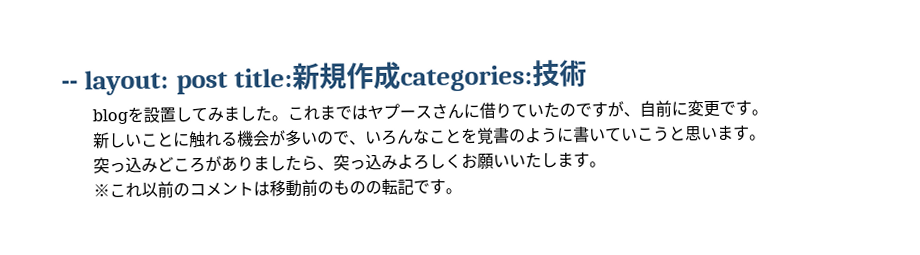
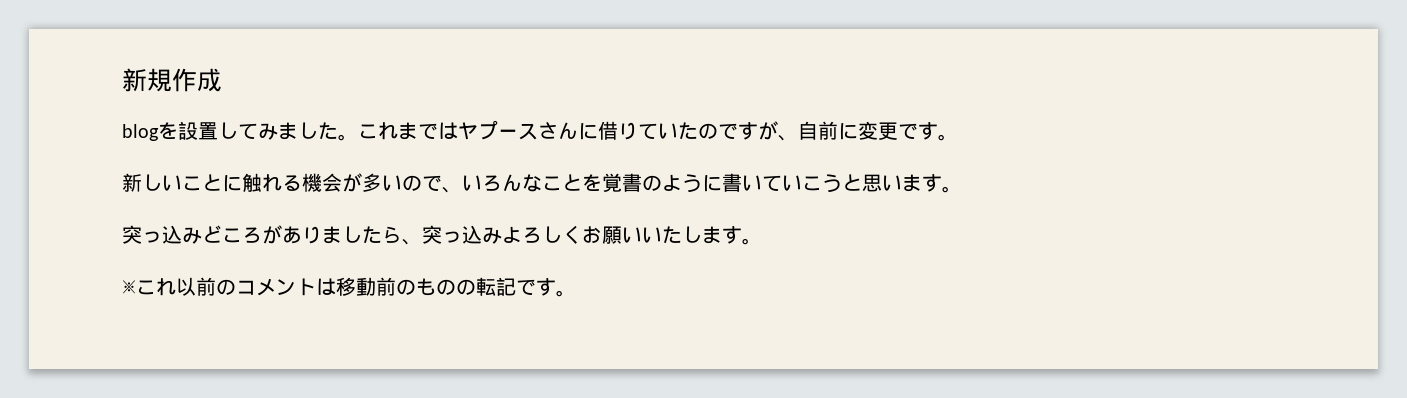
[61,67,293,96] -- layout: post title: -> (122, 80) none
[399,59,587,92] categories:技術 -> (222, 80) none

